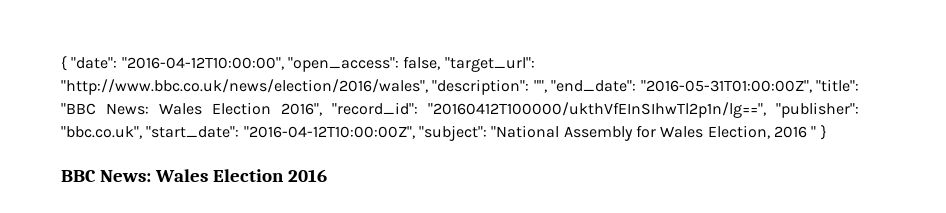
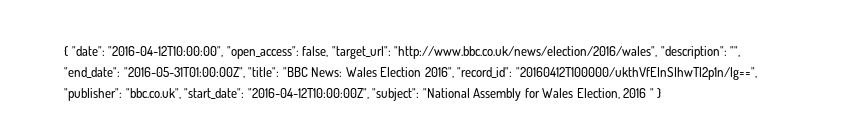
[61,169,327,182] // BBC News: Wales Election 2016 -> (662, 93) none

